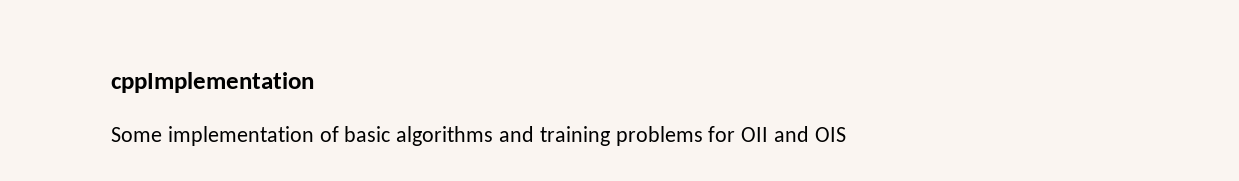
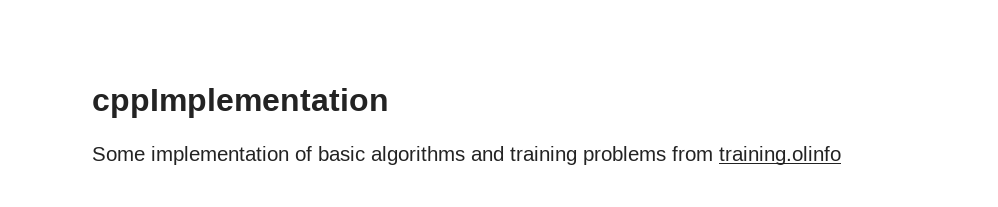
[708,126,846,142] for OII and OIS -> [672,146,841,165] from training.olinfo

